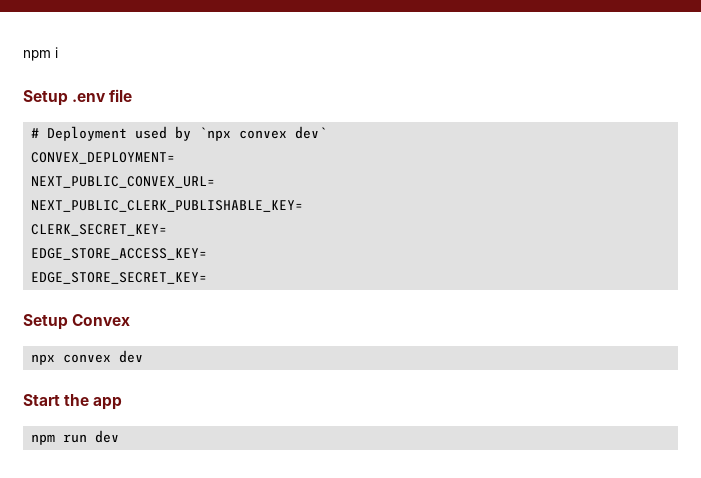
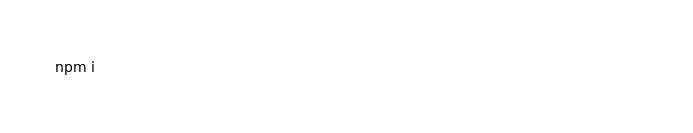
[23,89,133,106] [31,126,328,141] [31,152,176,164] [31,176,216,188] [31,200,304,212] [31,224,168,236] [31,248,208,260] [31,272,208,284] [23,314,131,330] [31,350,144,365] [23,394,123,410] [31,430,120,445] // Setup .env file // # Deployment used by `npx convex dev` // CONVEX_DEPLOYMENT= // NEXT_PUBLIC_CONVEX_URL= // NEXT_PUBLIC_CLERK_PUBLISHABLE_KEY= // CLERK_SECRET_KEY= // EDGE_STORE_ACCESS_KEY= // EDGE_STORE_SECRET_KEY= // Setup Convex // npx convex dev // Start the app // npm run dev -> (95, 66) none

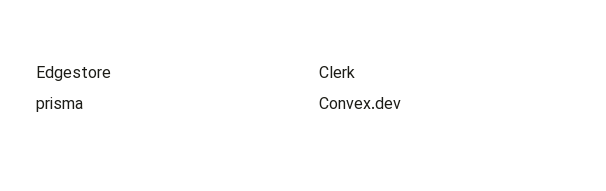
[55,61,95,75] npm i -> [36,66,111,81] [36,97,83,112] [319,66,355,78] [319,97,401,109] Edgestore // prisma // Clerk // Convex.dev

